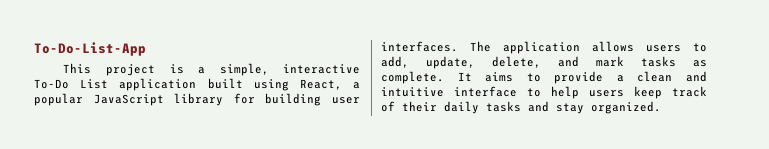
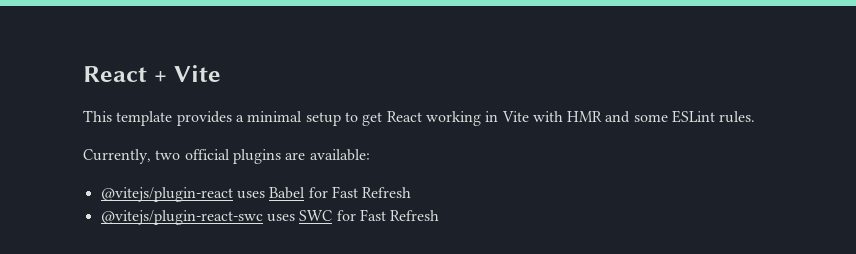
[34,42,146,56] [63,63,360,76] [34,78,360,91] [34,93,360,106] [381,41,707,54] [381,56,707,69] [381,71,707,84] [381,86,707,99] [381,101,661,114] To-Do-List-App // This project is a simple, interactive To-Do List application built using React, a popular JavaScript library for building user interfaces. The application allows users to add, update, delete, and mark tasks as complete. It aims to provide a clean and intuitive interface to help users keep track of their daily tasks and stay organized. -> [83,65,221,82] [83,110,756,126] [83,149,370,164] [100,186,412,202] [100,209,440,225] React + Vite // This template provides a minimal setup to get React working in Vite with HMR and some ESLint rules. // Currently, two official plugins are available: // @vitejs/plugin-react uses Babel for Fast Refresh // @vitejs/plugin-react-swc uses SWC for Fast Refresh

